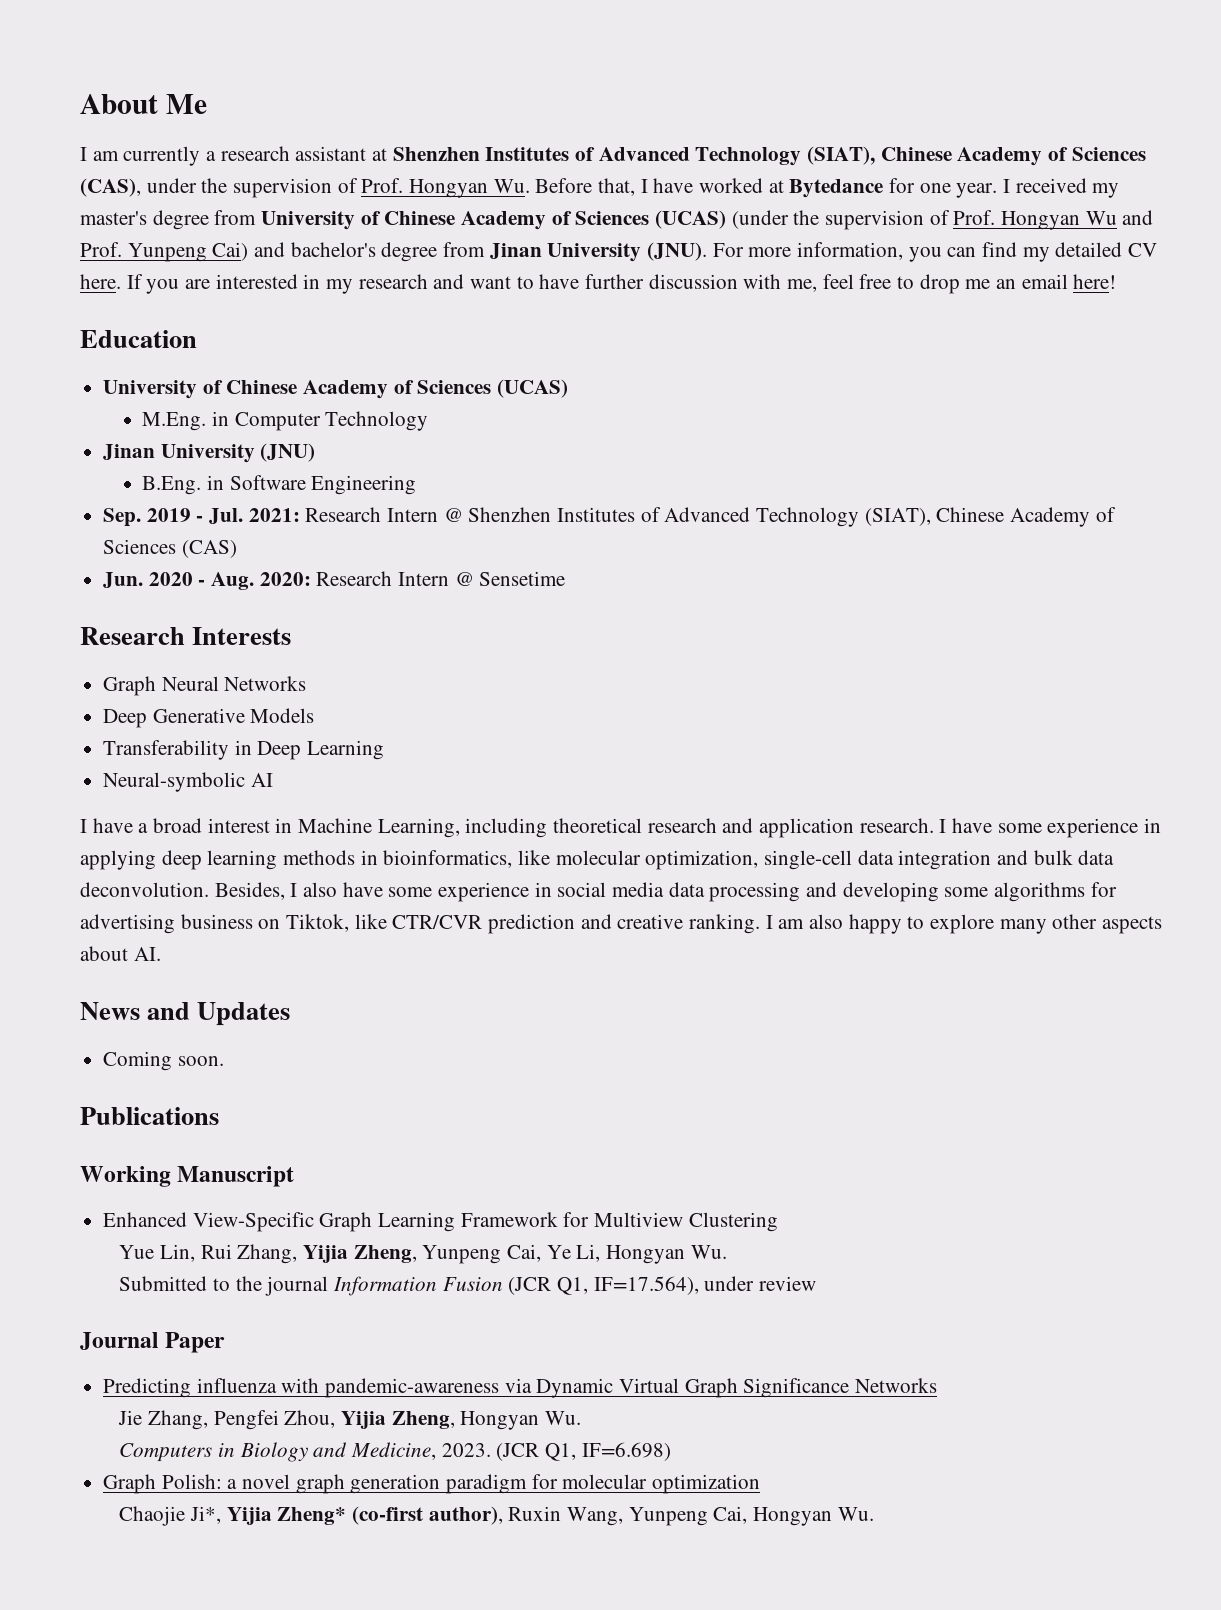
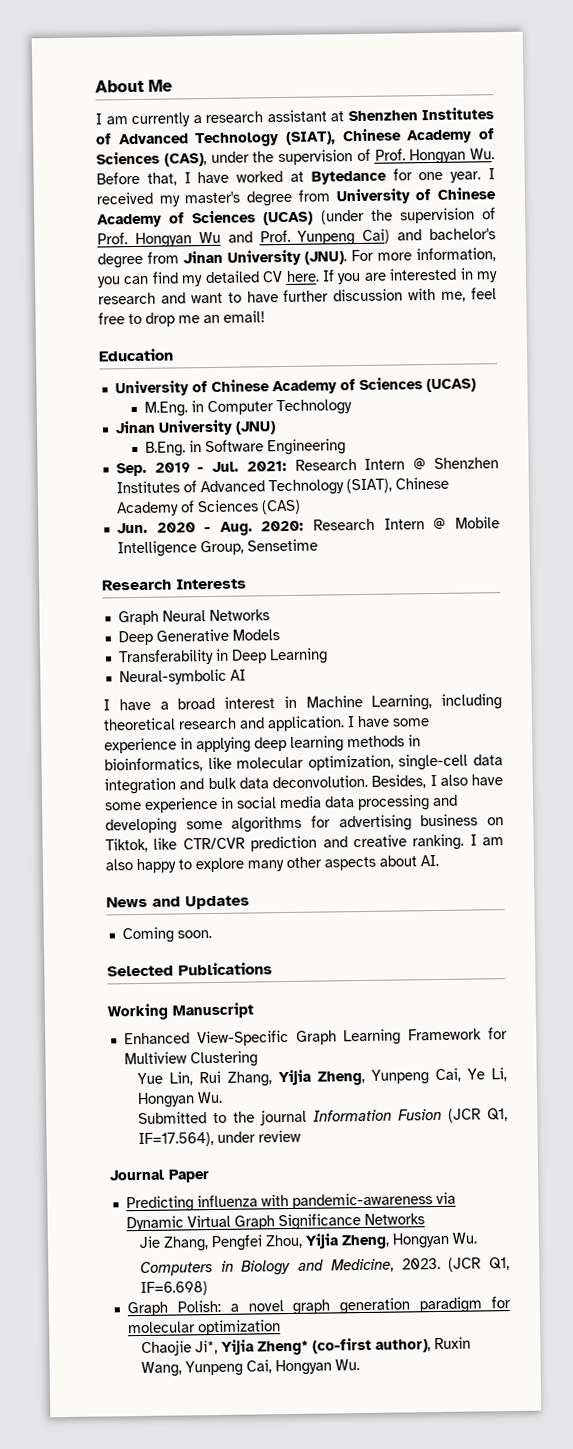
[1021,274,1117,289] email here! -> [223,310,265,323] email!
(474, 579) none -> [455,516,501,529] [116,540,244,558] Mobile Intelligence Group,
[759,818,934,838] application research. -> [267,715,345,732] application.
(224, 1061) none -> [107,965,174,977] Selected

